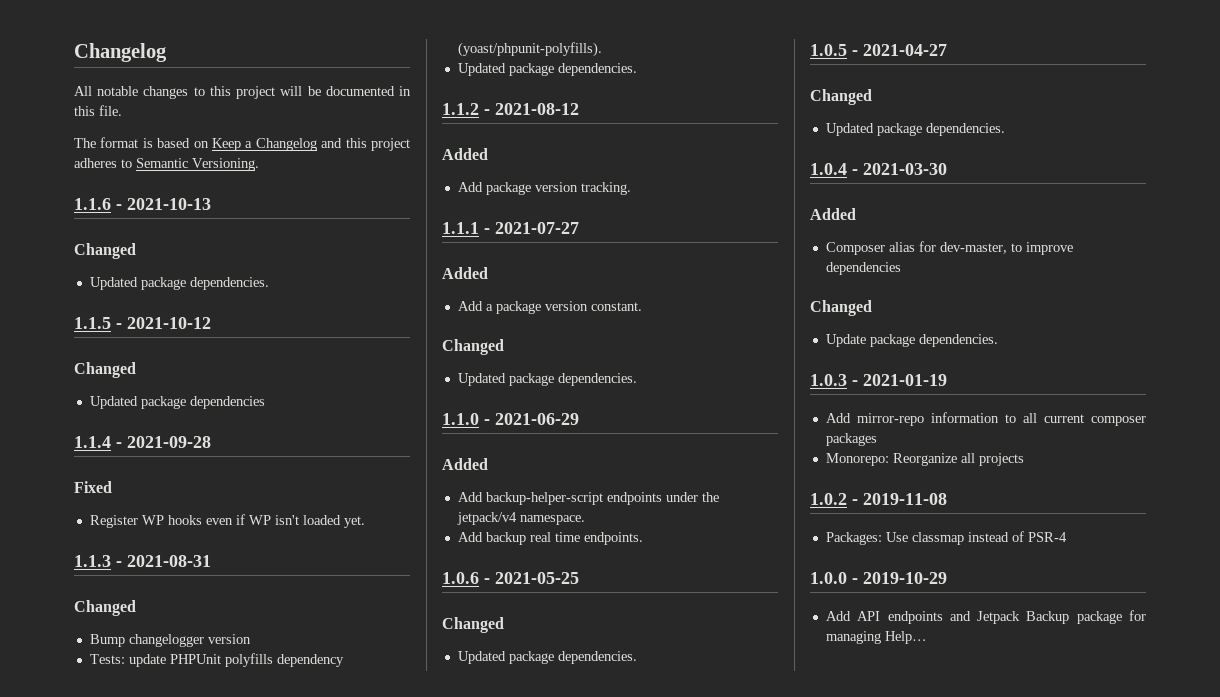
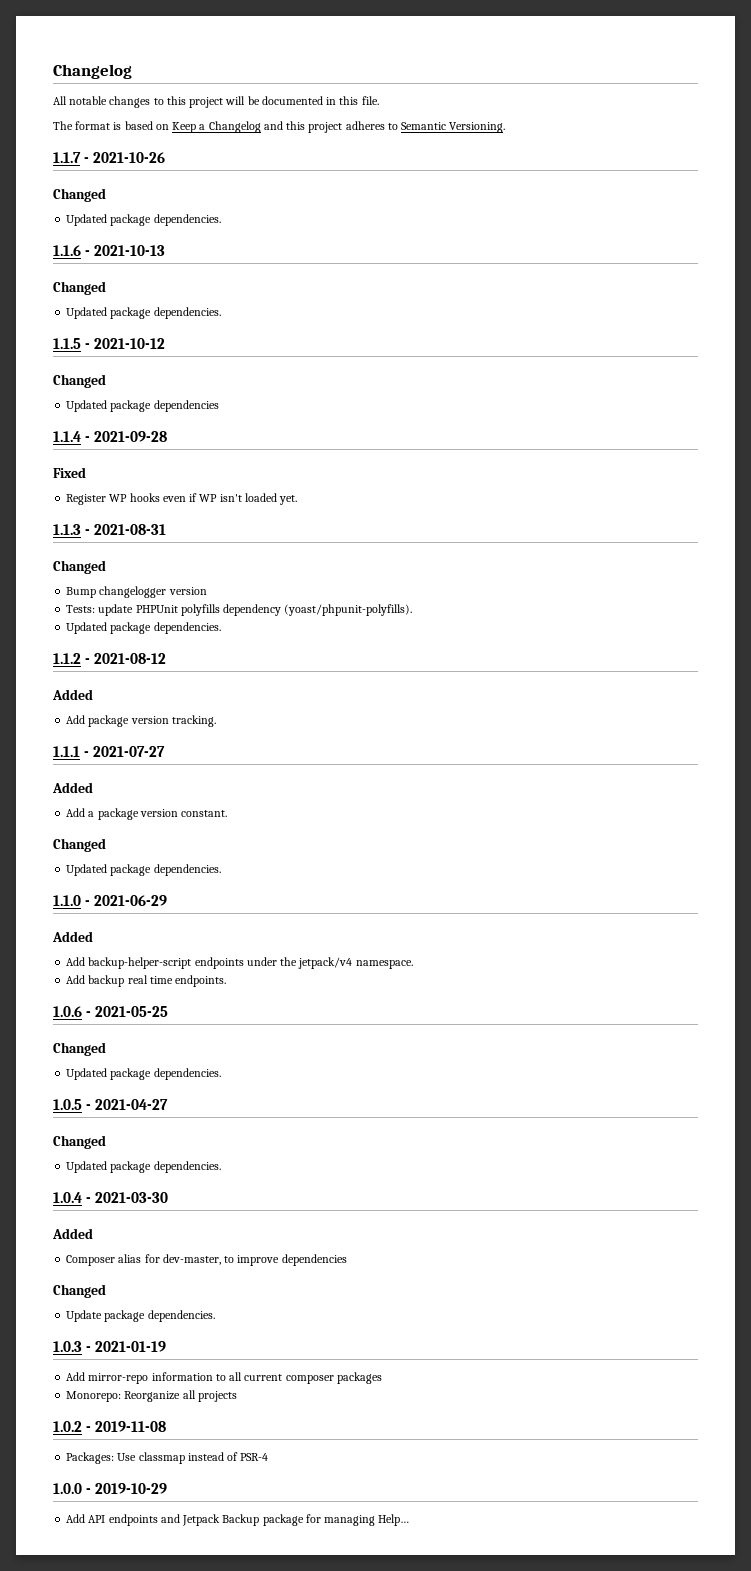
(259, 164) none -> [53,152,166,163] [53,188,106,202] [66,214,221,226] // 1.1.7 - 2021-10-26 // Changed // Updated package dependencies.

